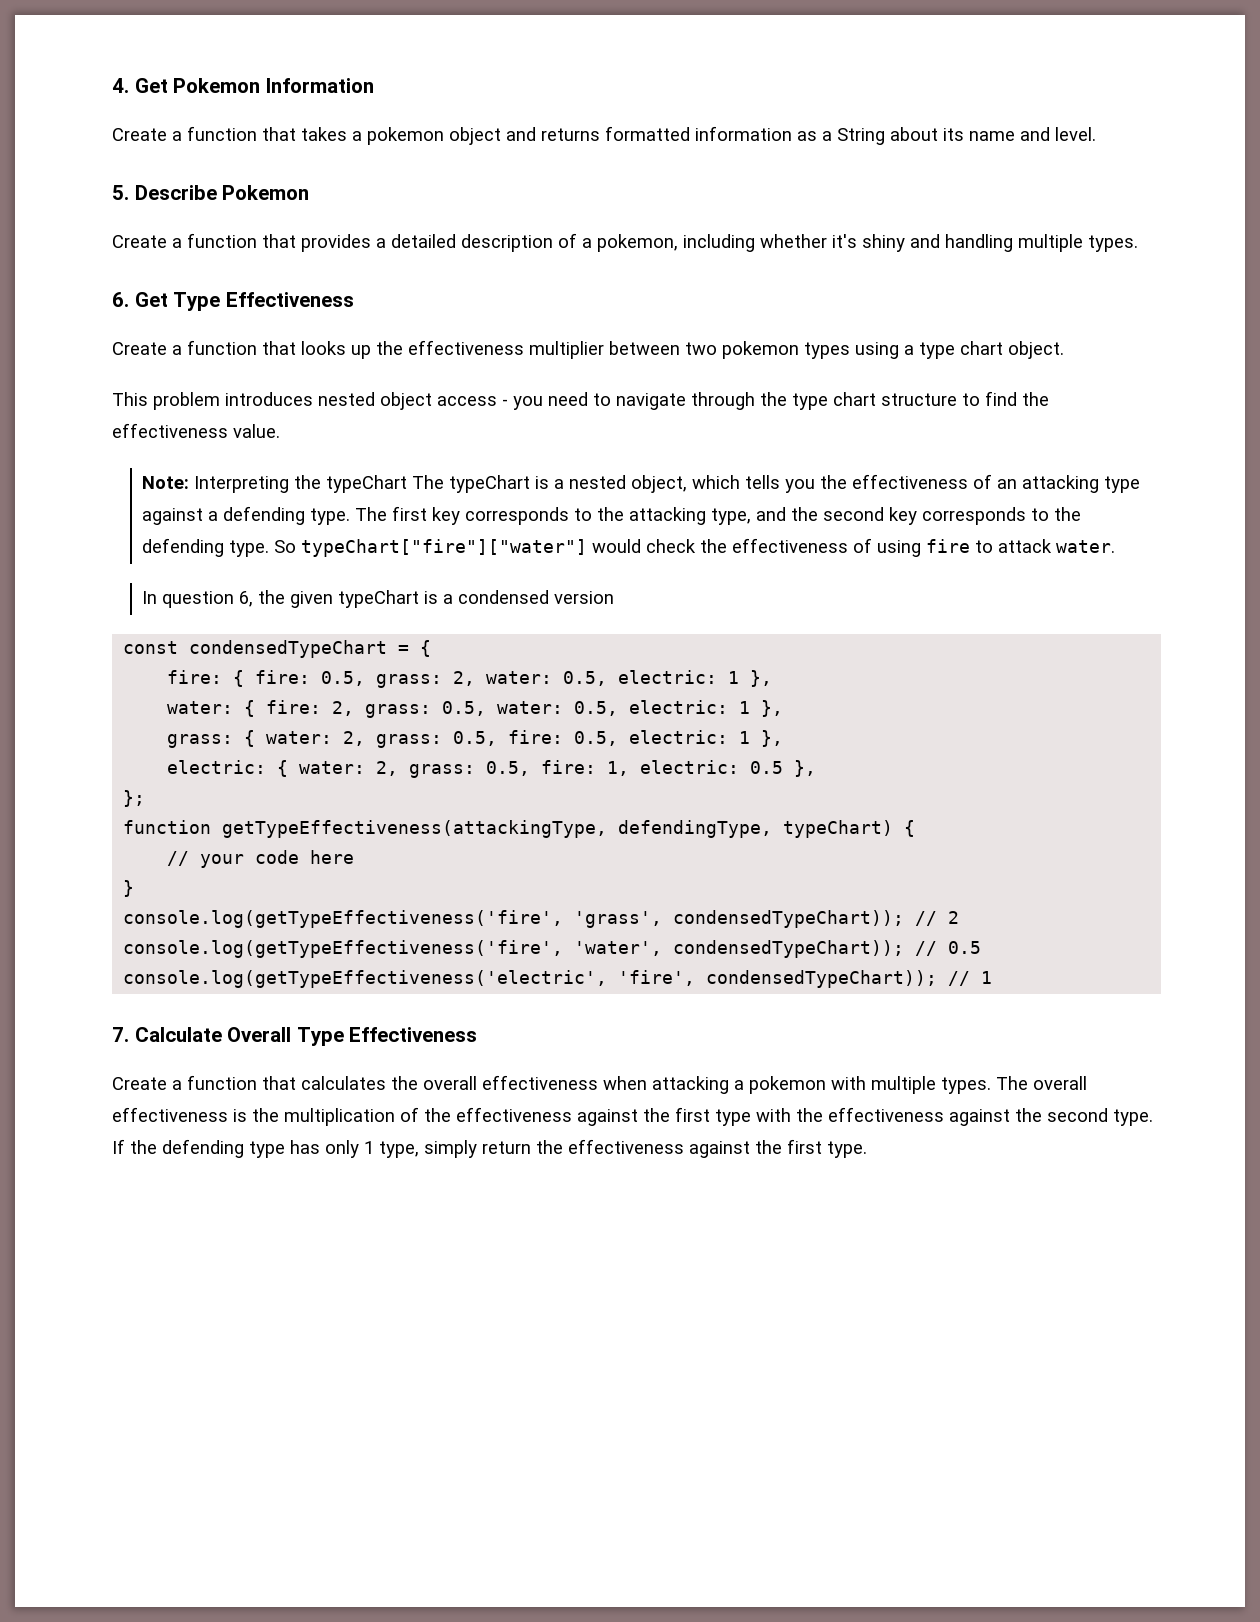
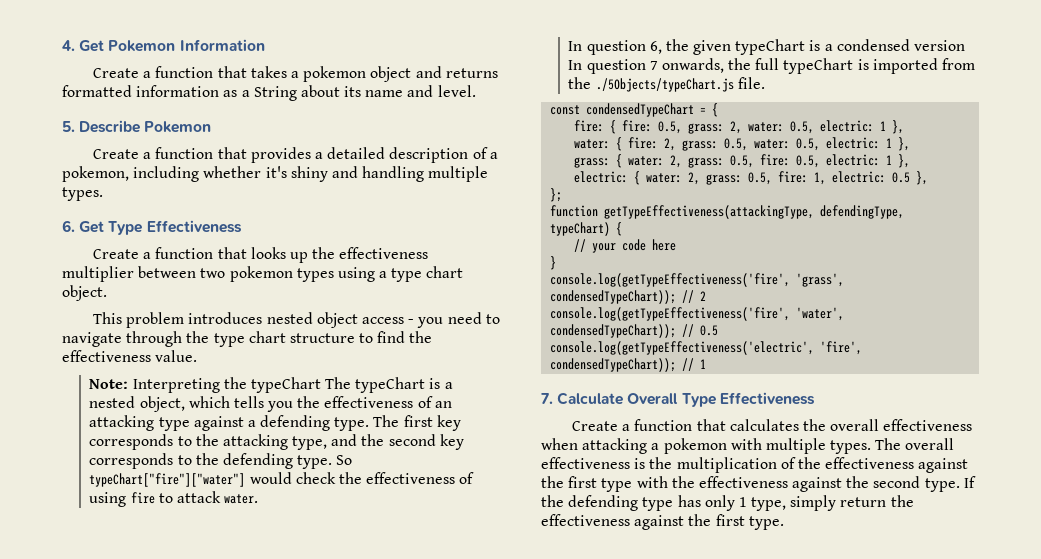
(615, 597) none -> [568,58,976,74] [568,77,765,92] In question 7 onwards, the full typeChart is imported from the ./5Objects/typeChart.js file.

